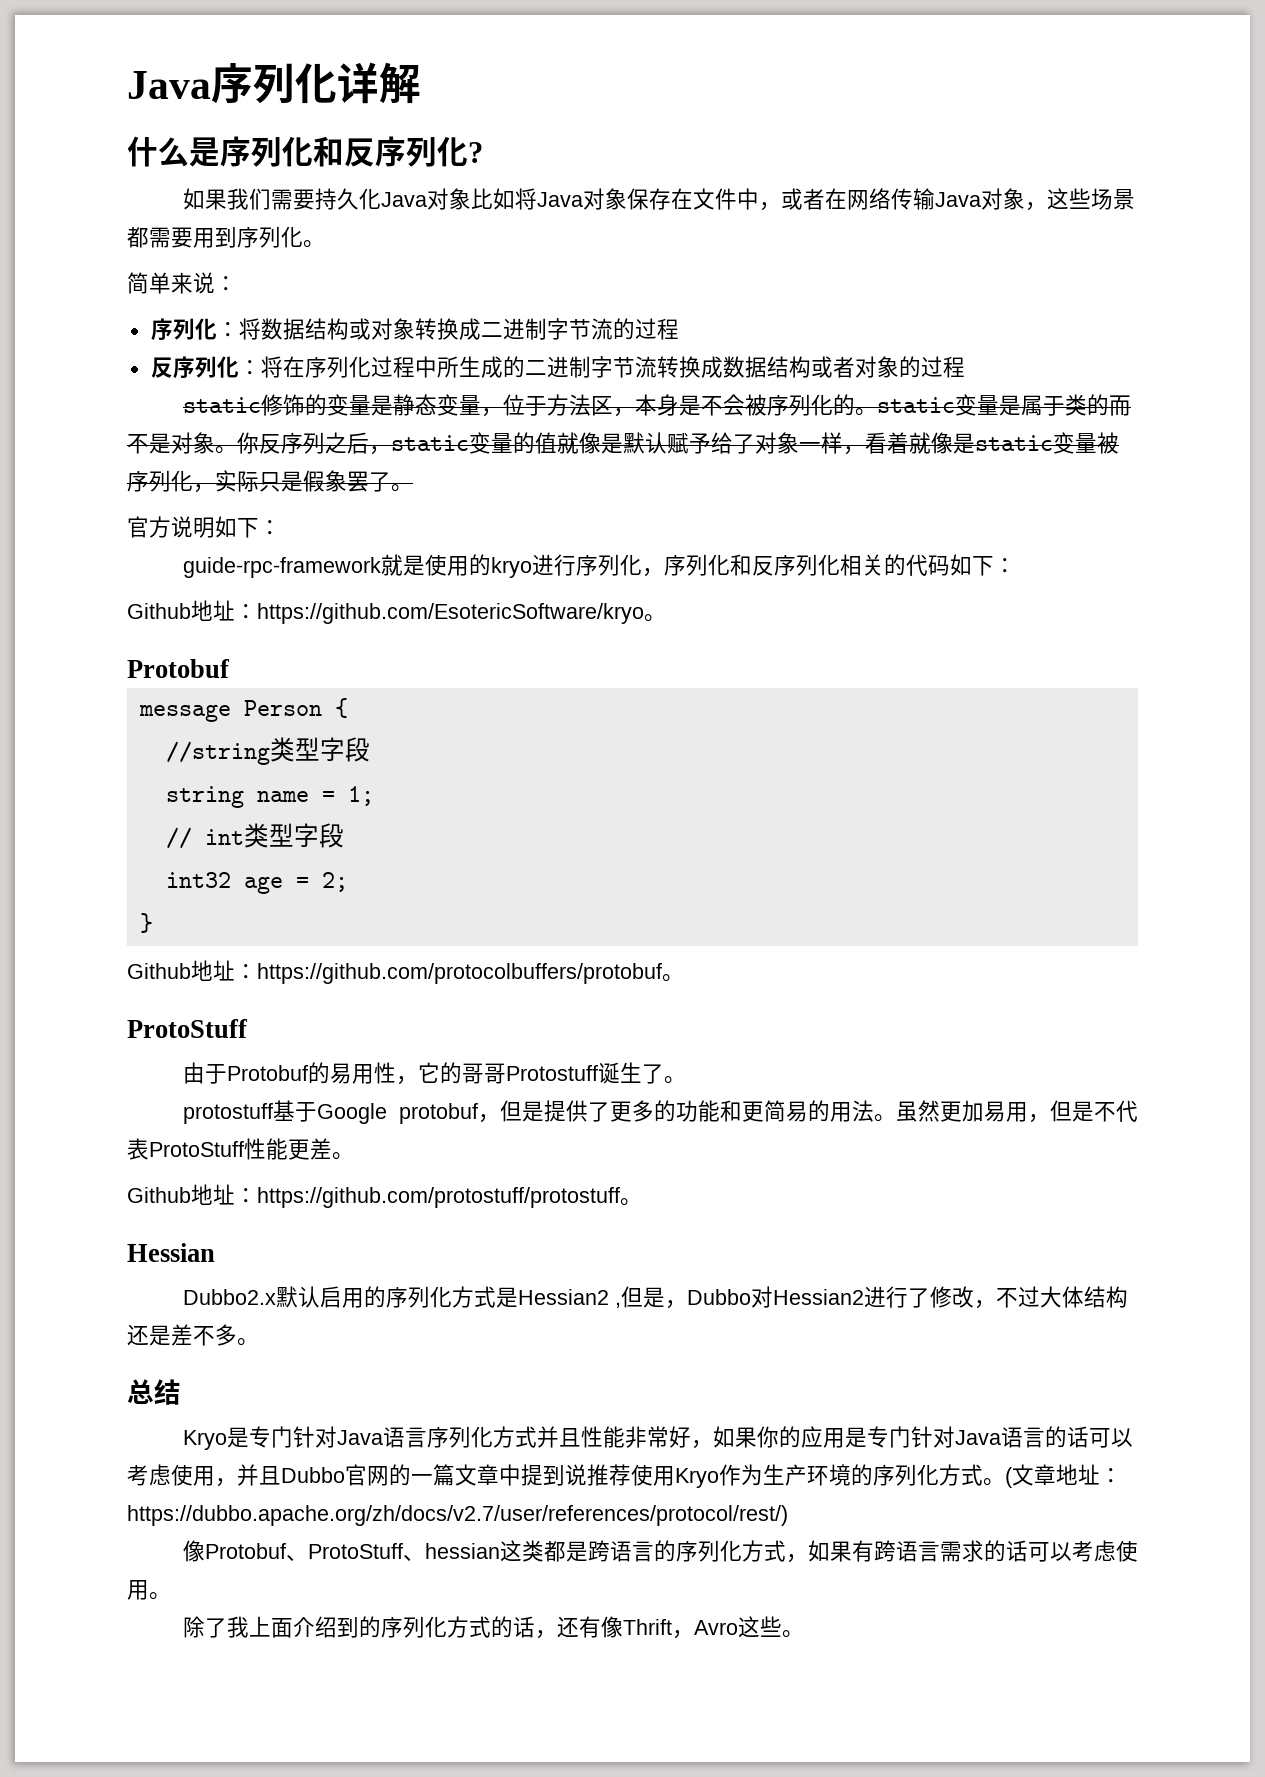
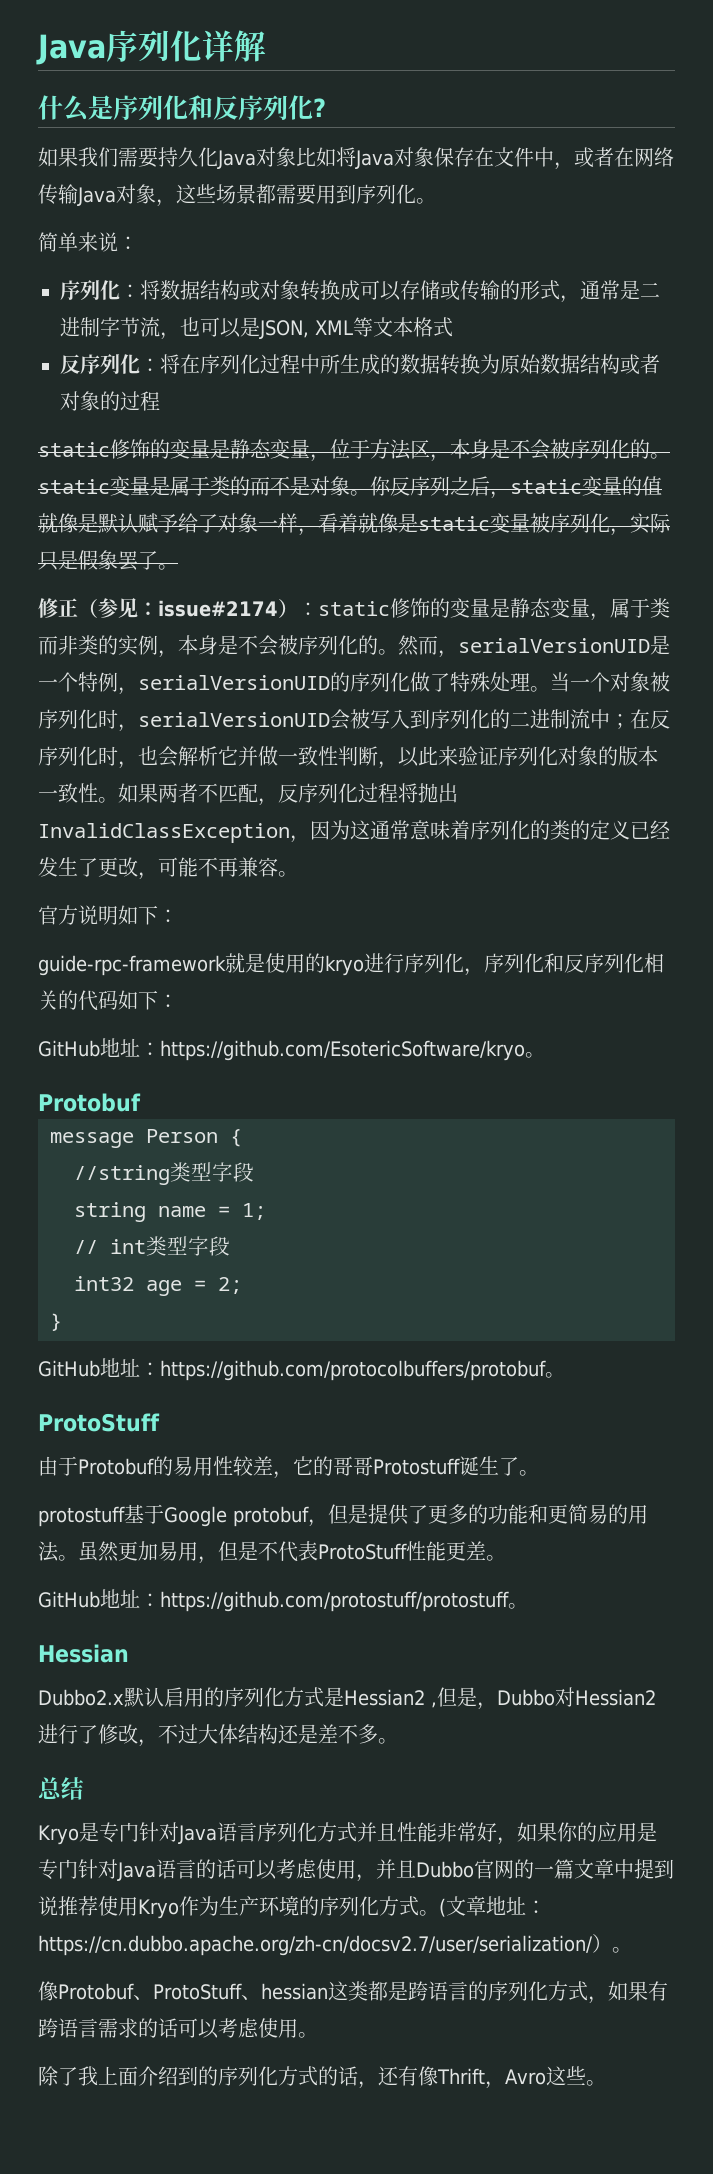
[480,318,679,340] 二进制字节流的过程 -> [360,280,660,303] [60,317,453,340] 可以存储或传输的形式，通常是二进制字节流，也可以是JSON, XML等文本格式
[524,356,723,378] 二进制字节流转换成 -> [400,354,541,375] 数据转换为原始
(413, 488) none -> [38,598,670,621] [38,635,670,658] [38,672,670,695] [38,709,670,732] [38,746,658,769] [38,783,458,806] [38,820,670,843] [38,857,298,880] // 修正（参见：issue#2174）：static修饰的变量是静态变量，属于类而非类的实例，本身是不会被序列化的。然而，serialVersionUID是一个特例，serialVersionUID的序列化做了特殊处理。当一个对象被序列化时，serialVersionUID会被写入到序列化的二进制流中；在反序列化时，也会解析它并做一致性判断，以此来验证序列化对象的版本一致性。如果两者不匹配，反序列化过程将抛出InvalidClassException，因为这通常意味着序列化的类的定义已经发生了更改，可能不再兼容。
[127,603,191,619] Github -> [38,1040,100,1057] GitHub
[127,963,191,979] Github -> [38,1360,100,1377] GitHub
(396, 1073) none -> [233,1456,273,1476] 较差
[127,1187,191,1203] Github -> [38,1591,100,1608] GitHub
[127,1505,788,1526] https://dubbo.apache.org/zh/docs/v2.7/user/references/protocol/rest/) -> [38,1934,632,1956] https://cn.dubbo.apache.org/zh-cn/docsv2.7/user/serialization/）。

